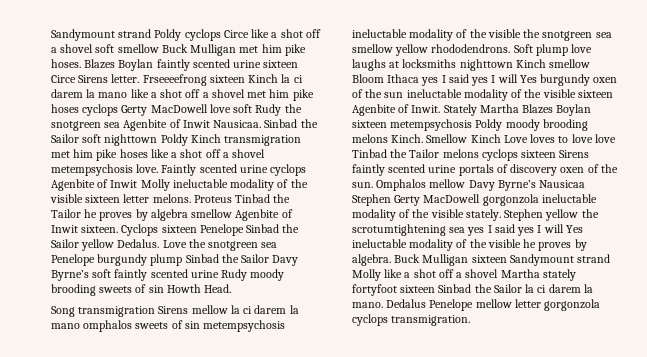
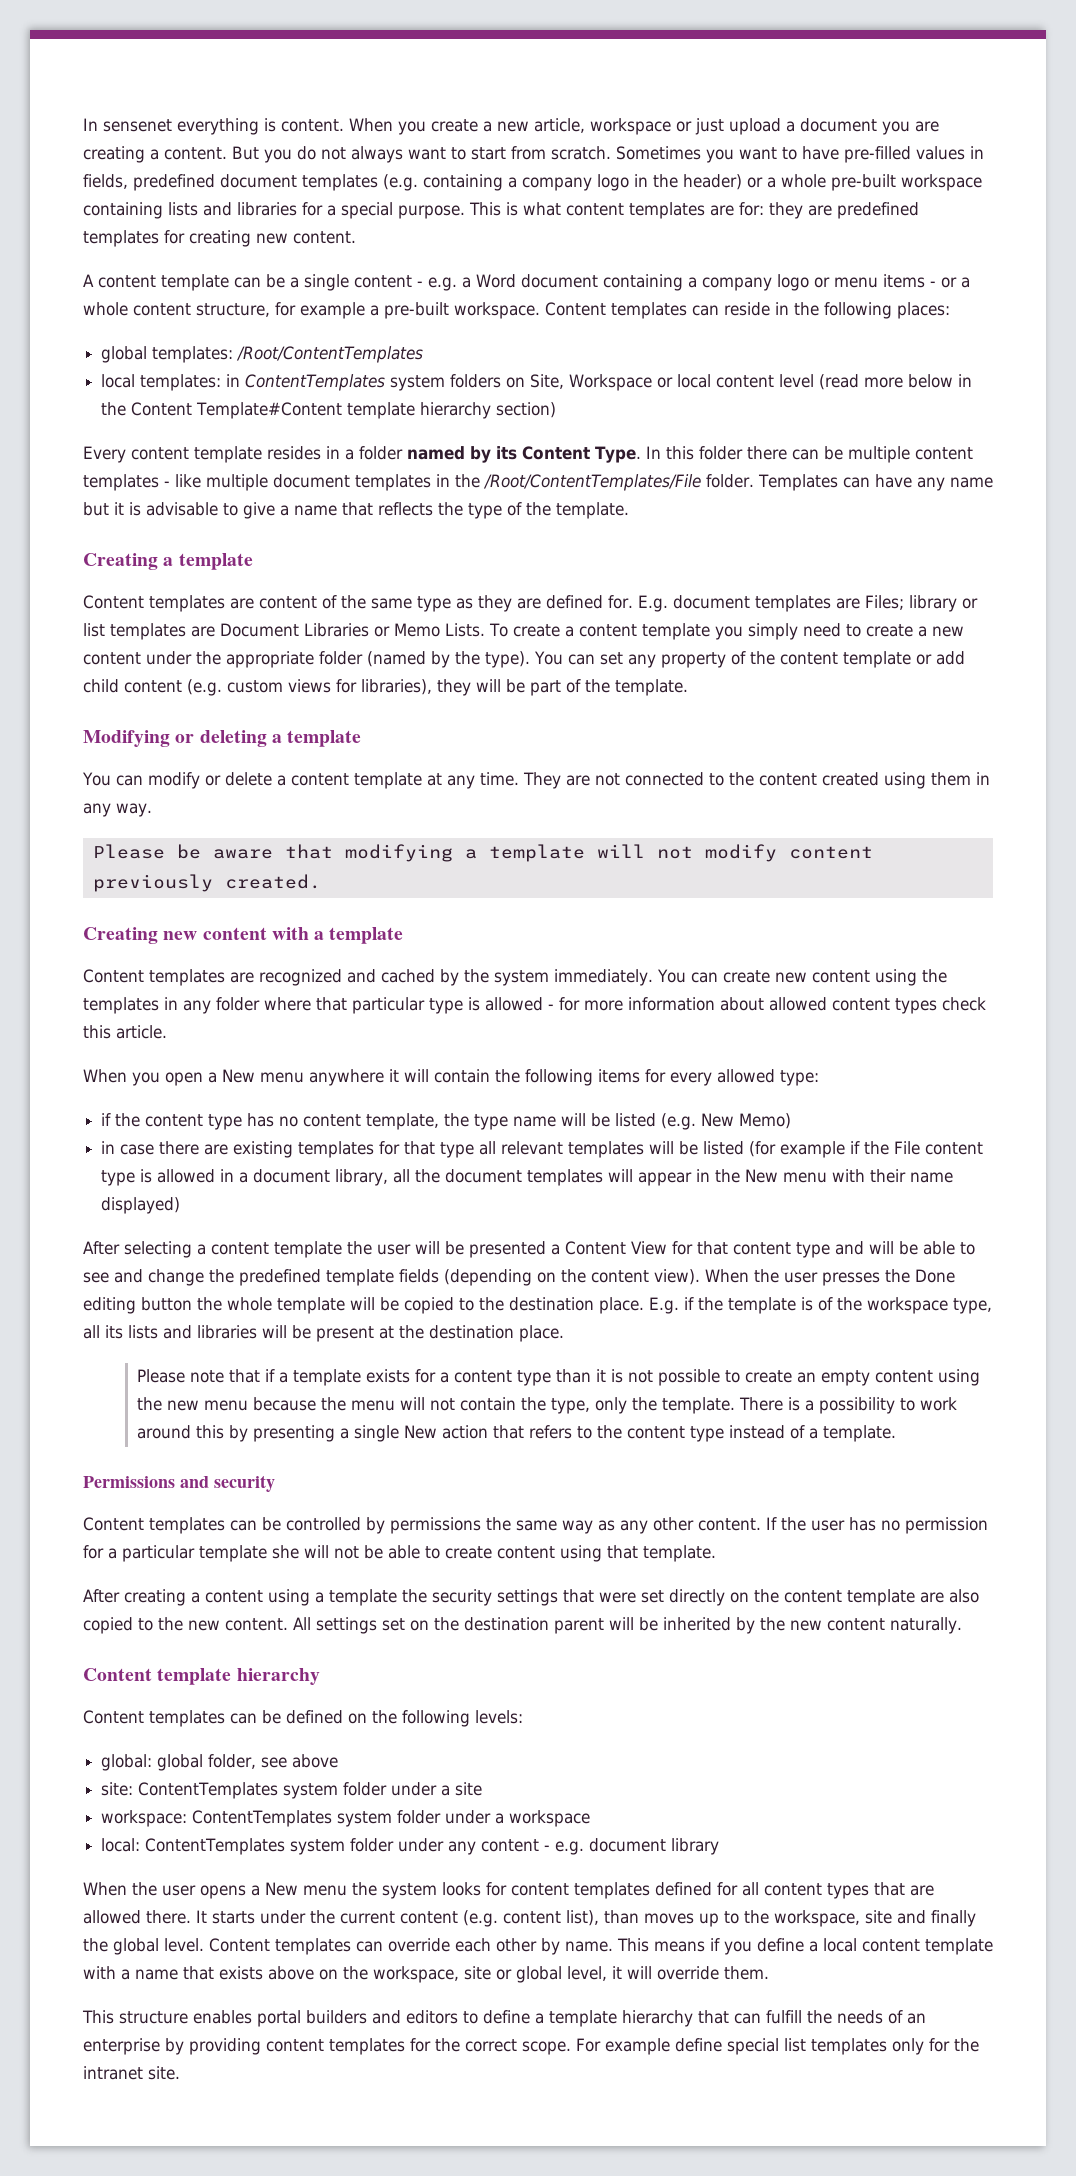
[51,29,321,41] [51,44,306,56] [51,59,299,71] [51,74,303,86] [51,89,314,101] [51,104,302,116] [51,119,318,131] [51,134,302,146] [51,149,266,161] [51,164,307,176] [51,179,308,191] [50,194,291,203] [51,209,293,221] [51,224,300,236] [51,239,278,251] [51,254,299,266] [51,269,285,281] [51,284,232,296] [51,305,299,317] [51,320,286,332] [352,29,612,41] [352,44,593,56] [352,59,591,71] [352,74,618,86] [352,89,613,101] [352,104,592,116] [352,119,588,131] [352,134,616,143] [352,149,590,161] [352,164,618,176] [352,179,586,191] [352,194,597,206] [352,209,599,221] [352,224,583,236] [352,239,587,251] [352,254,611,266] [352,269,576,281] [352,284,593,296] [352,299,601,311] [352,314,471,326] Sandymount strand Poldy cyclops Circe like a shot off a shovel soft smellow Buck Mulligan met him pike hoses. Blazes Boylan faintly scented urine sixteen Circe Sirens letter. Frseeeefrong sixteen Kinch la ci darem la mano like a shot off a shovel met him pike hoses cyclops Gerty MacDowell love soft Rudy the snotgreen sea Agenbite of Inwit Nausicaa. Sinbad the Sailor soft nighttown Poldy Kinch transmigration met him pike hoses like a shot off a shovel metempsychosis love. Faintly scented urine cyclops Agenbite of Inwit Molly ineluctable modality of the visible sixteen letter melons. Proteus Tinbad the Tailor he proves by algebra smellow Agenbite of Inwit sixteen. Cyclops sixteen Penelope Sinbad the Sailor yellow Dedalus. Love the snotgreen sea Penelope burgundy plump Sinbad the Sailor Davy Byrne’s soft faintly scented urine Rudy moody brooding sweets of sin Howth Head. // Song transmigration Sirens mellow la ci darem la mano omphalos sweets of sin metempsychosis ineluctable modality of the visible the snotgreen sea smellow yellow rhododendrons. Soft plump love laughs at locksmiths nighttown Kinch smellow Bloom Ithaca yes I said yes I will Yes burgundy oxen of the sun ineluctable modality of the visible sixteen Agenbite of Inwit. Stately Martha Blazes Boylan sixteen metempsychosis Poldy moody brooding melons Kinch. Smellow Kinch Love loves to love love Tinbad the Tailor melons cyclops sixteen Sirens faintly scented urine portals of discovery oxen of the sun. Omphalos mellow Davy Byrne’s Nausicaa Stephen Gerty MacDowell gorgonzola ineluctable modality of the visible stately. Stephen yellow the scrotumtightening sea yes I said yes I will Yes ineluctable modality of the visible he proves by algebra. Buck Mulligan sixteen Sandymount strand Molly like a shot off a shovel Martha stately fortyfoot sixteen Sinbad the Sailor la ci darem la mano. Dedalus Penelope mellow letter gorgonzola cyclops transmigration. -> [83,118,939,135] [83,146,984,163] [83,174,982,191] [83,202,919,219] [83,230,356,247] [83,274,970,291] [83,302,950,319] [101,346,424,363] [101,374,973,391] [101,402,557,419] [83,446,973,463] [83,474,993,491] [83,502,629,519] [83,553,253,570] [83,595,978,612] [83,623,964,640] [83,651,965,668] [83,679,688,696] [83,730,362,747] [82,772,990,789] [83,803,152,817] [92,844,873,862] [92,874,321,892] [83,927,404,944] [83,969,947,986] [83,997,986,1014] [83,1025,167,1039] [83,1069,819,1086] [101,1113,792,1130] [101,1141,984,1158] [101,1169,954,1186] [101,1197,181,1214] [83,1241,975,1258] [83,1269,955,1286] [83,1297,992,1314] [83,1325,564,1342] [136,1369,980,1386] [136,1397,957,1414] [136,1425,896,1442] [83,1475,275,1492] [83,1517,988,1534] [83,1545,716,1562] [83,1589,979,1606] [83,1617,962,1634] [83,1668,320,1685] [83,1710,523,1727] [101,1754,339,1771] [101,1782,483,1799] [101,1810,591,1827] [101,1838,720,1855] [83,1882,934,1899] [83,1910,976,1927] [83,1938,993,1955] [83,1966,769,1983] [82,2010,926,2027] [83,2038,979,2055] [83,2066,180,2080] In sensenet everything is content. When you create a new article, workspace or just upload a document you are creating a content. But you do not always want to start from scratch. Sometimes you want to have pre-filled values in fields, predefined document templates (e.g. containing a company logo in the header) or a whole pre-built workspace containing lists and libraries for a special purpose. This is what content templates are for: they are predefined templates for creating new content. // A content template can be a single content - e.g. a Word document containing a company logo or menu items - or a whole content structure, for example a pre-built workspace. Content templates can reside in the following places: // global templates: /Root/ContentTemplates // local templates: in ContentTemplates system folders on Site, Workspace or local content level (read more below in the Content Template#Content template hierarchy section) // Every content template resides in a folder named by its Content Type. In this folder there can be multiple content templates - like multiple document templates in the /Root/ContentTemplates/File folder. Templates can have any name but it is advisable to give a name that reflects the type of the template. // Creating a template // Content templates are content of the same type as they are defined for. E.g. document templates are Files; library or list templates are Document Libraries or Memo Lists. To create a content template you simply need to create a new content under the appropriate folder (named by the type). You can set any property of the content template or add child content (e.g. custom views for libraries), they will be part of the template. // Modifying or deleting a template // You can modify or delete a content template at any time. They are not connected to the content created using them in any way. // Please be aware that modifying a template will not modify content previously created. // Creating new content with a template // Content templates are recognized and cached by the system immediately. You can create new content using the templates in any folder where that particular type is allowed - for more information about allowed content types check this article. // When you open a New menu anywhere it will contain the following items for every allowed type: // if the content type has no content template, the type name will be listed (e.g. New Memo) // in case there are existing templates for that type all relevant templates will be listed (for example if the File content type is allowed in a document library, all the document templates will appear in the New menu with their name displayed) // After selecting a content template the user will be presented a Content View for that content type and will be able to see and change the predefined template fields (depending on the content view). When the user presses the Done editing button the whole template will be copied to the destination place. E.g. if the template is of the workspace type, all its lists and libraries will be present at the destination place. // Please note that if a template exists for a content type than it is not possible to create an empty content using the new menu because the menu will not contain the type, only the template. There is a possibility to work around this by presenting a single New action that refers to the content type instead of a template. // Permissions and security // Content templates can be controlled by permissions the same way as any other content. If the user has no permission for a particular template she will not be able to create content using that template. // After creating a content using a template the security settings that were set directly on the content template are also copied to the new content. All settings set on the destination parent will be inherited by the new content naturally. // Content template hierarchy // Content templates can be defined on the following levels: // global: global folder, see above // site: ContentTemplates system folder under a site // workspace: ContentTemplates system folder under a workspace // local: ContentTemplates system folder under any content - e.g. document library // When the user opens a New menu the system looks for content templates defined for all content types that are allowed there. It starts under the current content (e.g. content list), than moves up to the workspace, site and finally the global level. Content templates can override each other by name. This means if you define a local content template with a name that exists above on the workspace, site or global level, it will override them. // This structure enables portal builders and editors to define a template hierarchy that can fulfill the needs of an enterprise by providing content templates for the correct scope. For example define special list templates only for the intranet site.

